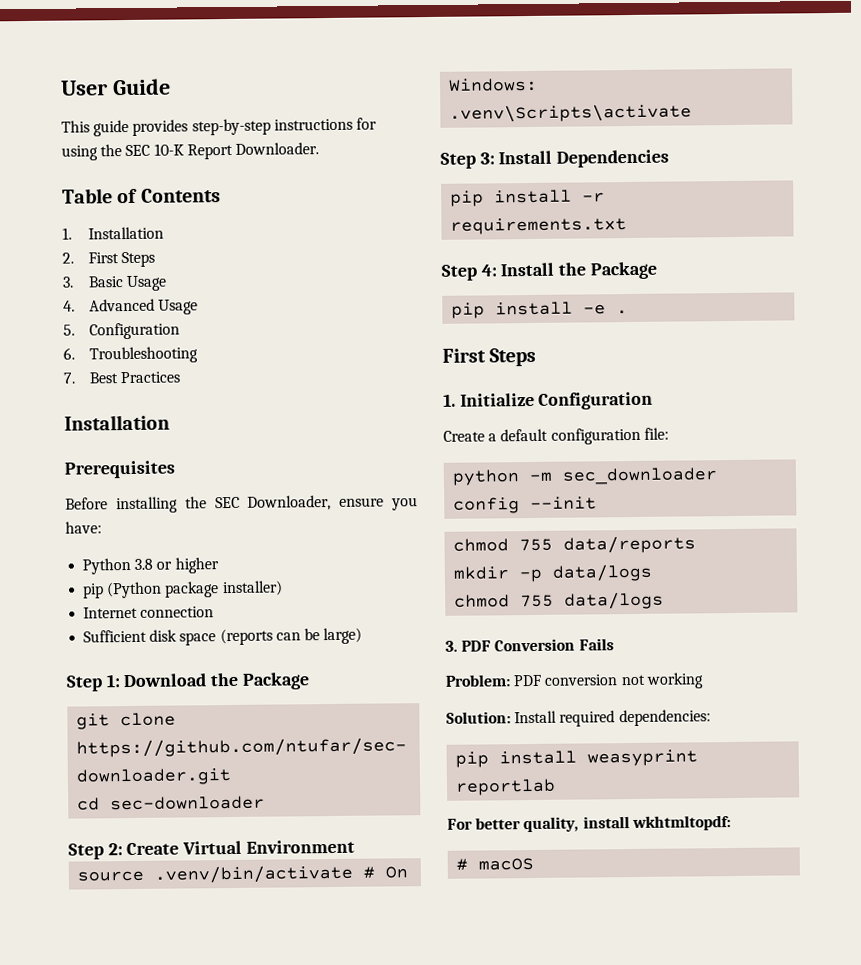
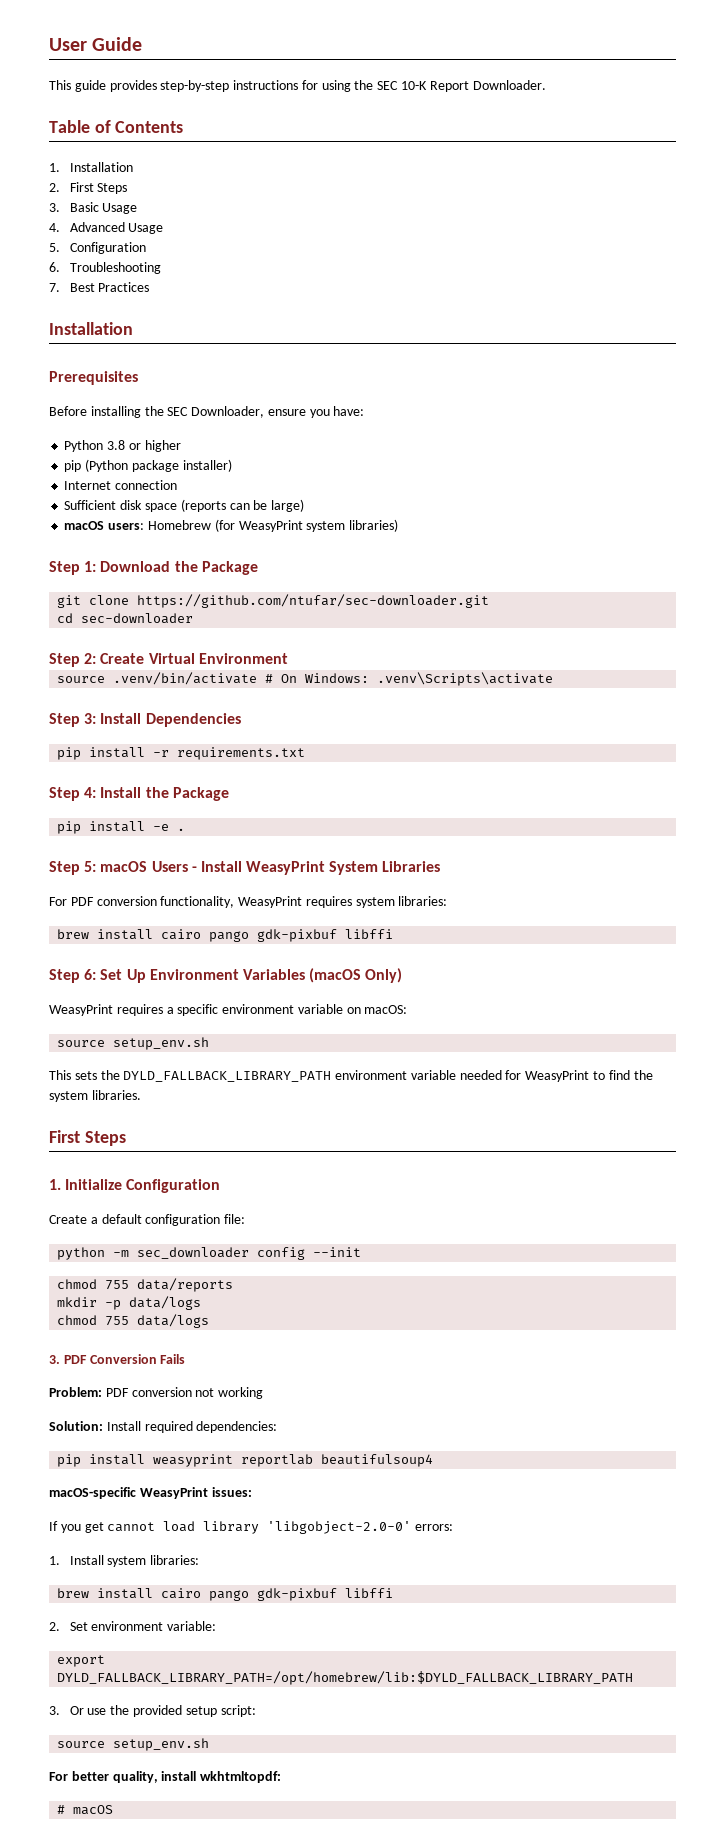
(363, 636) none -> [64,519,399,532] // macOS users: Homebrew (for WeasyPrint system libraries)
(629, 312) none -> [49,861,441,875] [49,896,448,908] [57,929,394,942] [49,968,403,983] [49,1004,408,1016] [57,1037,210,1050] [49,1070,653,1082] [49,1090,141,1102] // Step 5: macOS Users - Install WeasyPrint System Libraries // For PDF conversion functionality, WeasyPrint requires system libraries: // brew install cairo pango gdk-pixbuf libffi // Step 6: Set Up Environment Variables (macOS Only) // WeasyPrint requires a specific environment variable on macOS: // source setup_env.sh // This sets the DYLD_FALLBACK_LIBRARY_PATH environment variable needed for WeasyPrint to find the system libraries.
(557, 787) none -> [321,1454,434,1467] [49,1487,252,1499] [49,1521,454,1534] [49,1555,200,1567] [57,1588,394,1601] [49,1621,217,1631] [57,1655,106,1667] [57,1671,634,1685] [49,1705,256,1717] [57,1738,210,1751] beautifulsoup4 // macOS-specific WeasyPrint issues: // If you get cannot load library 'libgobject-2.0-0' errors: // 1. Install system libraries: // brew install cairo pango gdk-pixbuf libffi // 2. Set environment variable: // export DYLD_FALLBACK_LIBRARY_PATH=/opt/homebrew/lib:$DYLD_FALLBACK_LIBRARY_PATH // 3. Or use the provided setup script: // source setup_env.sh

